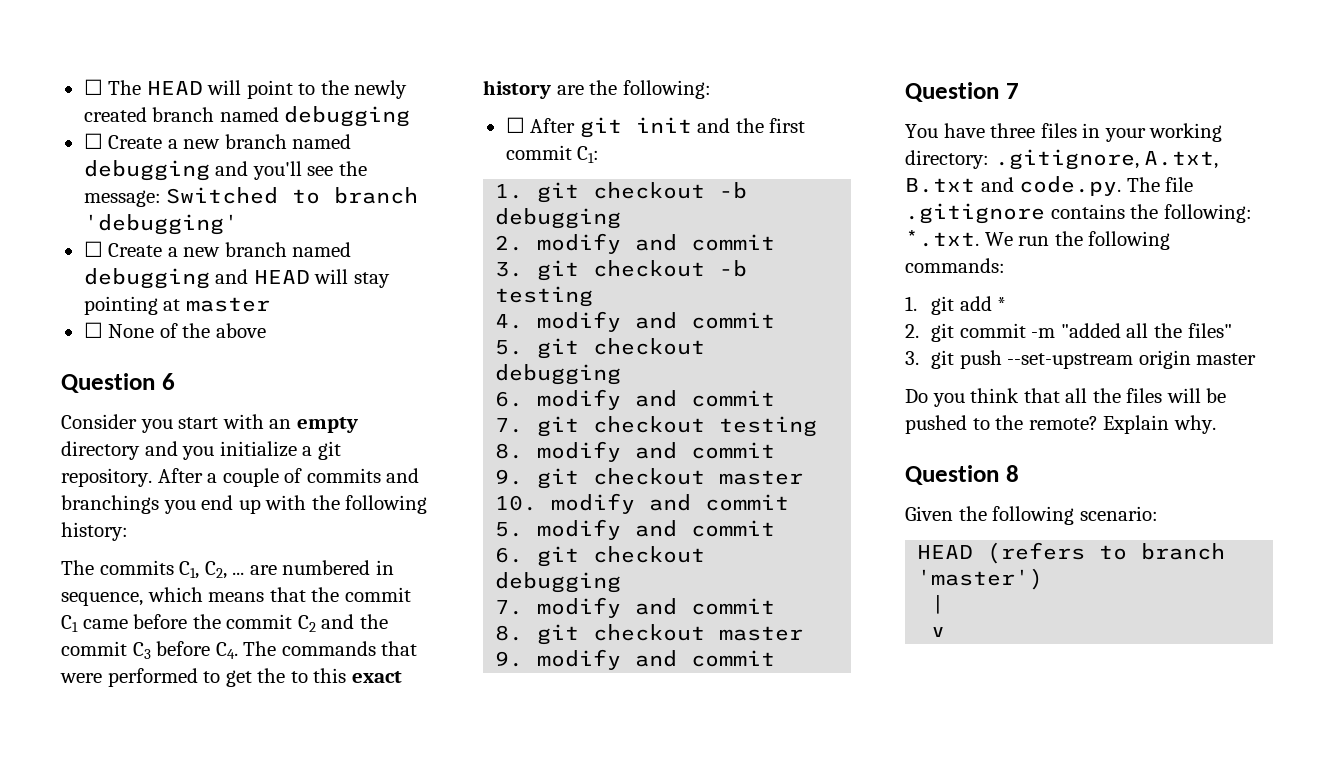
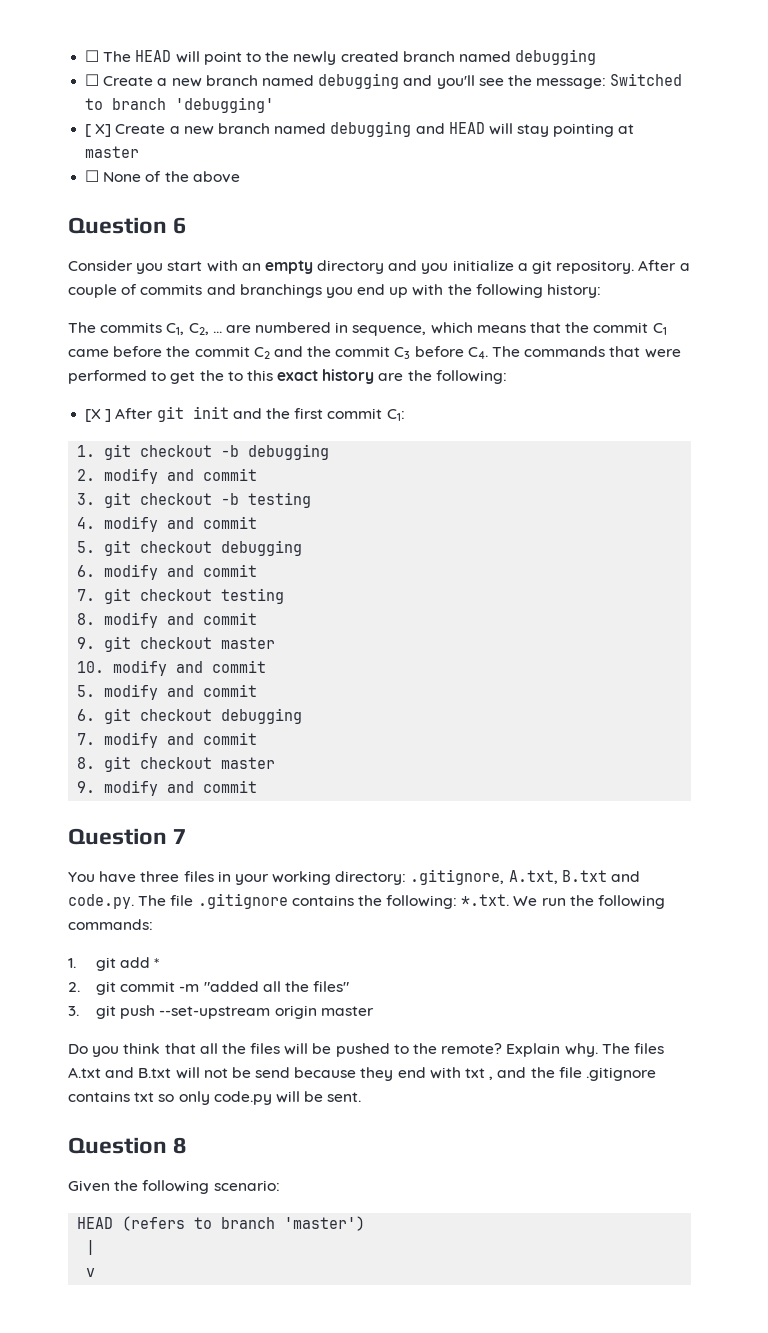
[83,241,103,257] ☐ -> [85,124,112,137] [ X]
[505,117,525,133] ☐ -> [85,409,112,422] [X ]
(1216, 424) none -> [601,1043,664,1054] [68,1067,656,1081] [68,1091,362,1105] The files A.txt and B.txt will not be send because they end with txt , and the file .gitignore contains txt so only code.py will be sent.

